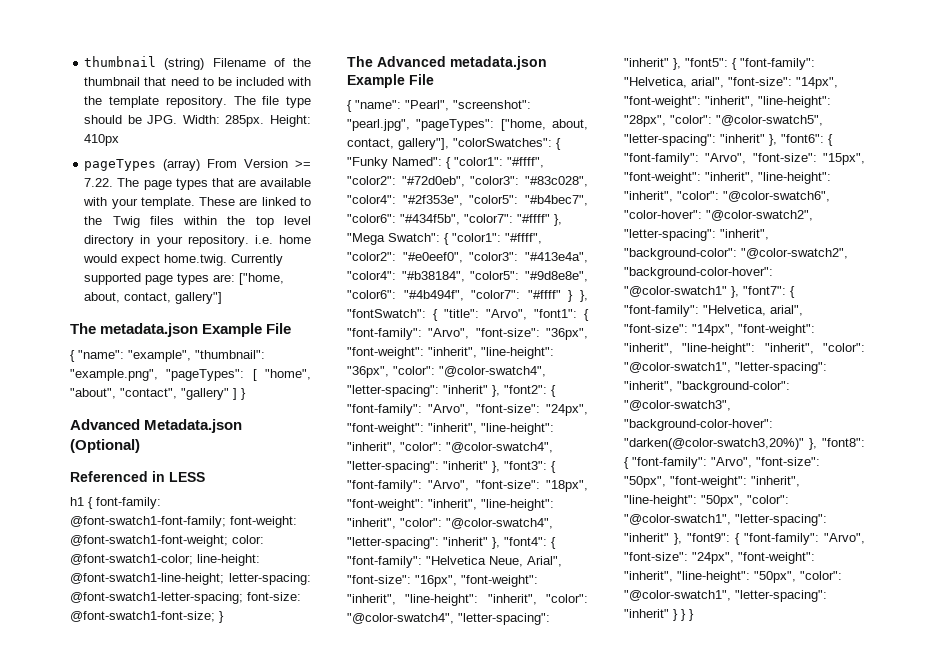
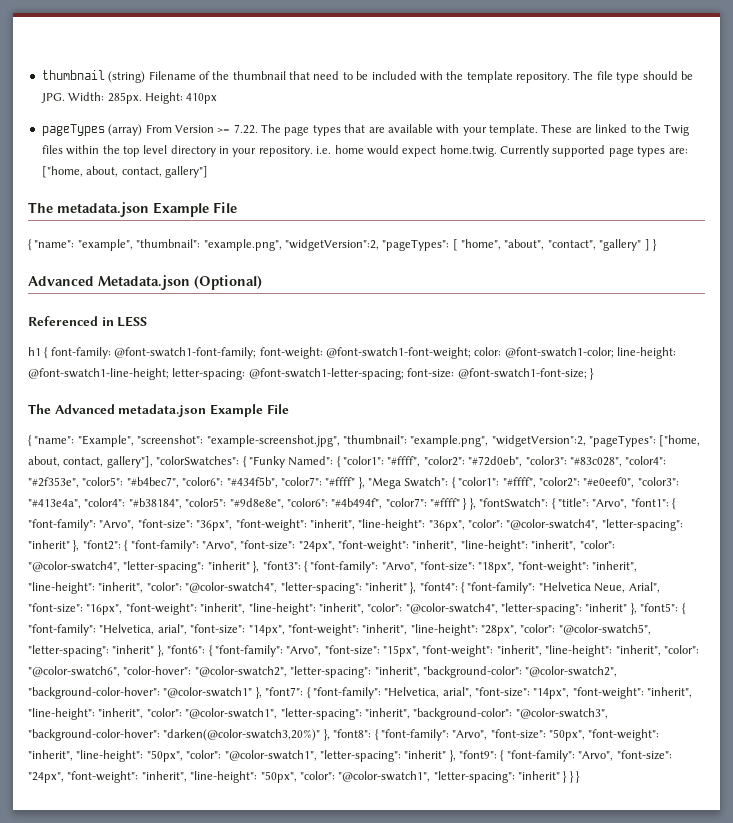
(158, 375) none -> [284,239,379,251] "widgetVersion":2,
[405,100,531,111] [347,119,410,131] "Pearl", "screenshot": "pearl.jpg", -> [77,435,586,447] "Example", "screenshot": "example-screenshot.jpg", "thumbnail": "example.png", "widgetVersion":2,

